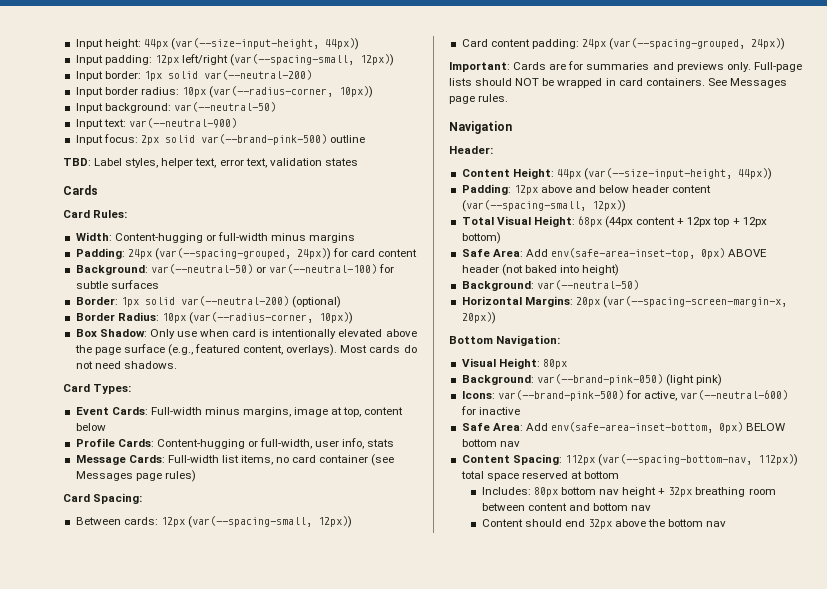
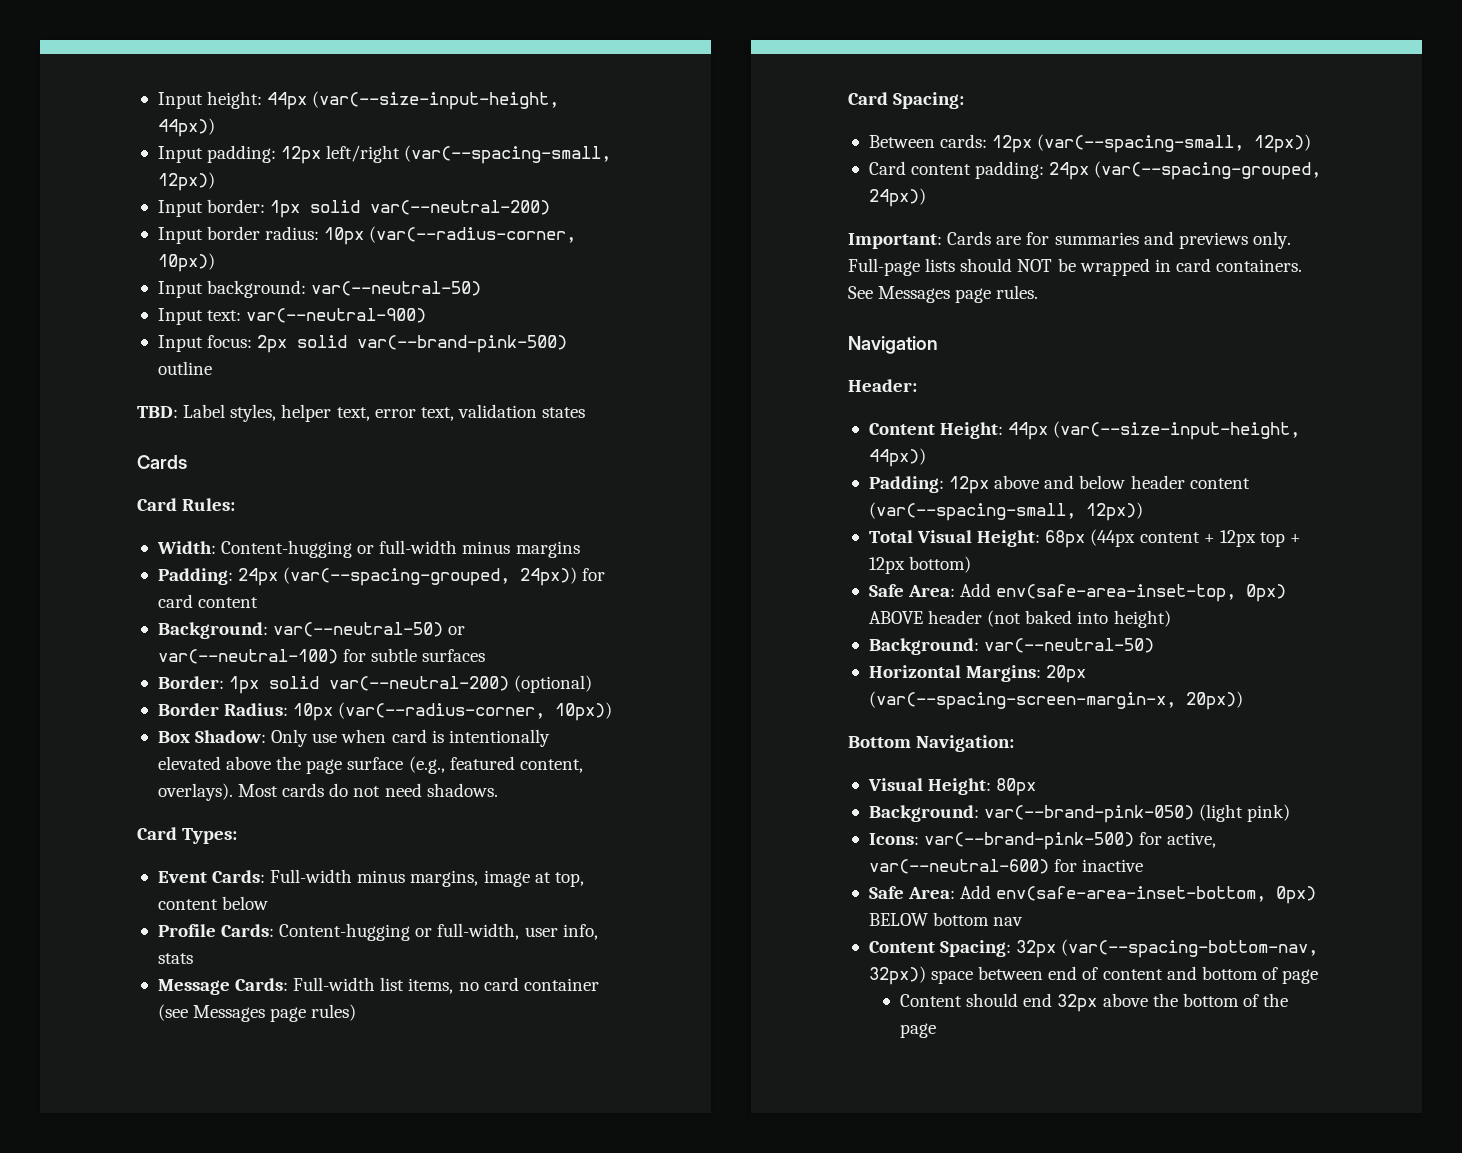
[564,454,798,466] [460,471,620,481] [481,487,776,497] [481,503,525,511] 112px (var(--spacing-bottom-nav, 112px)) total space reserved at bottom // Includes: 80px bottom nav height + 32px breathing room between -> [1016,939,1319,958] [868,966,1099,985] 32px (var(--spacing-bottom-nav, 32px)) space between end of
[631,505,652,511] nav -> [1261,967,1319,984] of page
[706,521,727,527] nav -> [1242,993,1289,1007] [899,1023,936,1038] of the page

